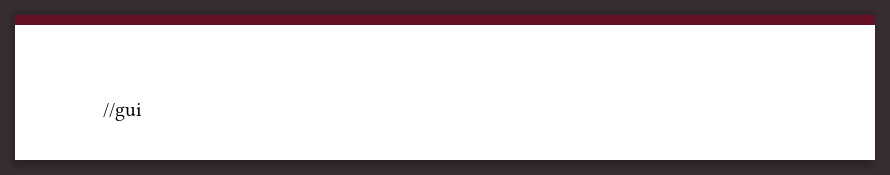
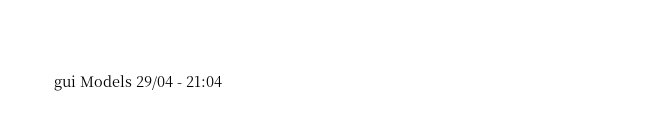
[103,103,142,121] //gui -> [54,75,222,91] gui Models 29/04 - 21:04

